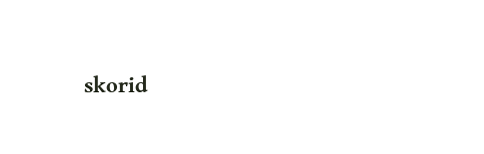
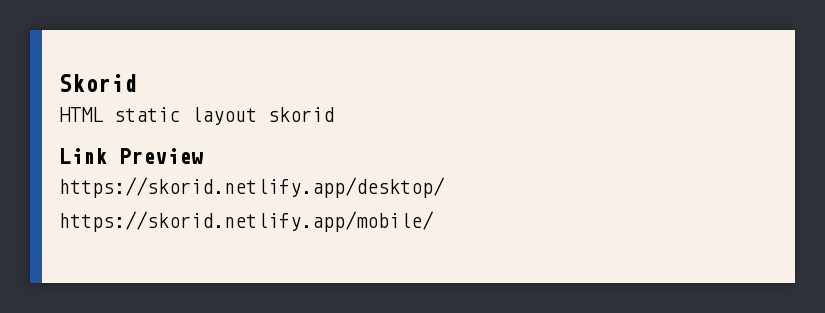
[83,75,149,93] skorid -> [59,74,137,92] [59,107,334,125] [59,148,203,164] [59,177,445,198] [59,211,434,232] Skorid // HTML static layout skorid // Link Preview // https://skorid.netlify.app/desktop/ // https://skorid.netlify.app/mobile/

